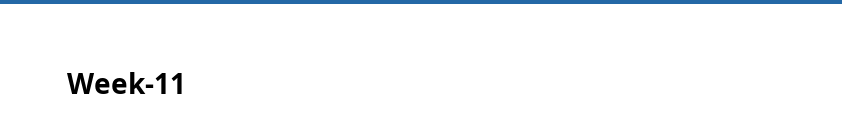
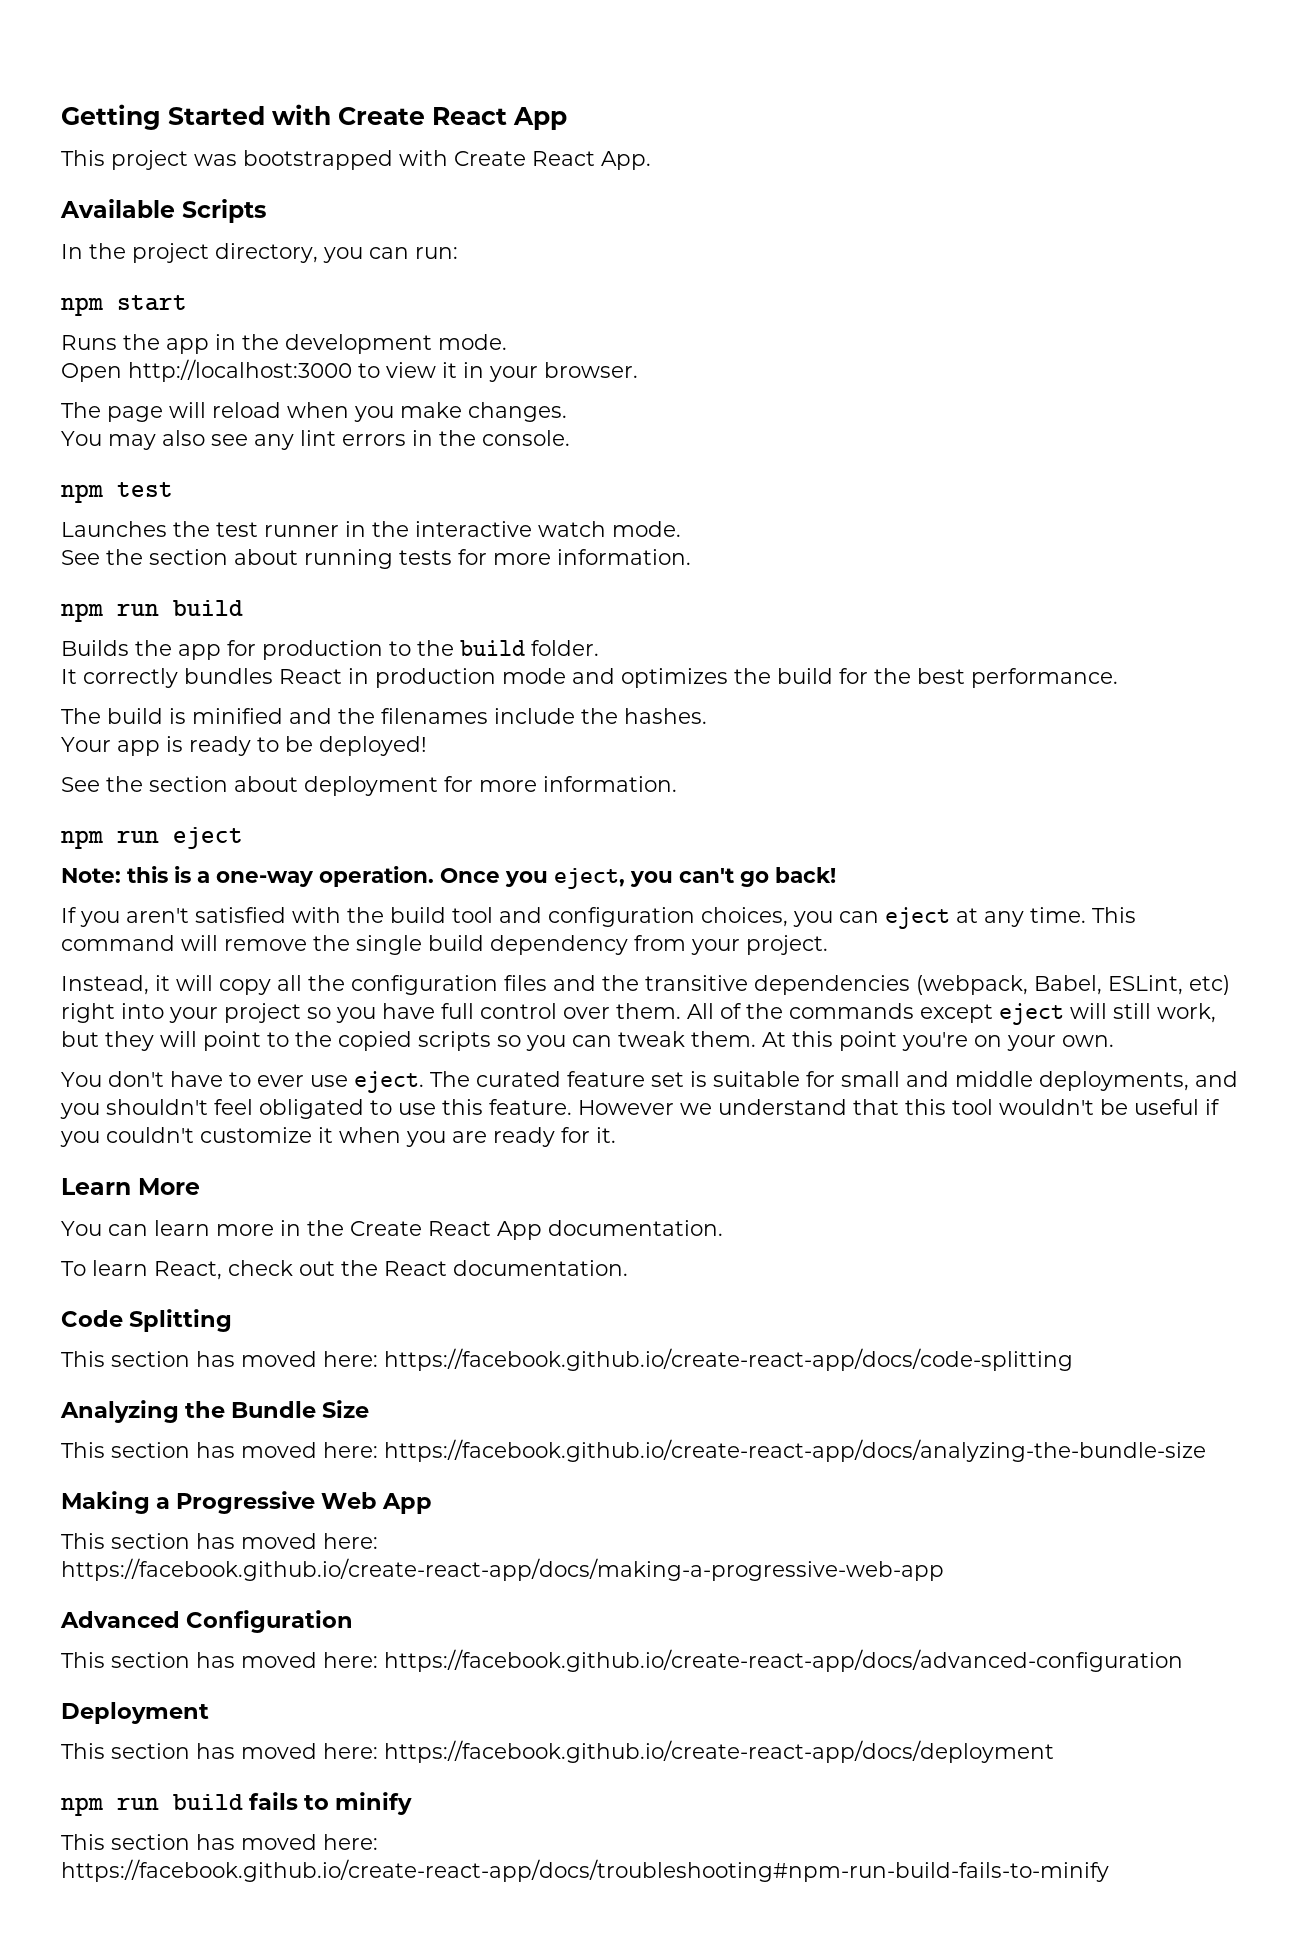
[67,72,186,94] Week-11 -> [61,104,567,130] [61,150,651,170] [60,199,266,223] [61,243,458,263] [61,295,187,316] [61,334,507,354] [61,359,638,382] [61,402,567,422] [61,430,570,450] [61,482,173,503] [61,521,681,537] [61,549,691,569] [61,600,243,622] [61,640,599,660] [61,668,1118,688] [61,708,707,724] [61,736,427,756] [61,776,677,796] [61,827,243,849] [61,866,836,889] [61,907,1136,929] [61,935,828,955] [61,975,1230,995] [61,1003,1216,1025] [61,1031,1114,1051] [61,1071,1238,1093] [60,1099,1220,1119] [60,1127,616,1147] [61,1178,200,1195] [61,1220,723,1240] [61,1260,628,1280] [61,1309,233,1332] [61,1348,1073,1371] [60,1400,370,1423] [61,1439,1206,1462] [61,1491,433,1514] [61,1533,378,1549] [61,1558,944,1581] [60,1610,354,1633] [61,1649,1183,1672] [61,1702,209,1724] [61,1740,1054,1763] [61,1792,413,1816] [61,1834,378,1850] [61,1859,1109,1882] Getting Started with Create React App // This project was bootstrapped with Create React App. // Available Scripts // In the project directory, you can run: // npm start // Runs the app in the development mode. // Open http://localhost:3000 to view it in your browser. // The page will reload when you make changes. // You may also see any lint errors in the console. // npm test // Launches the test runner in the interactive watch mode. // See the section about running tests for more information. // npm run build // Builds the app for production to the build folder. // It correctly bundles React in production mode and optimizes the build for the best performance. // The build is minified and the filenames include the hashes. // Your app is ready to be deployed! // See the section about deployment for more information. // npm run eject // Note: this is a one-way operation. Once you eject, you can't go back! // If you aren't satisfied with the build tool and configuration choices, you can eject at any time. This command will remove the single build dependency from your project. // Instead, it will copy all the configuration files and the transitive dependencies (webpack, Babel, ESLint, etc) right into your project so you have full control over them. All of the commands except eject will still work, but they will point to the copied scripts so you can tweak them. At this point you're on your own. // You don't have to ever use eject. The curated feature set is suitable for small and middle deployments, and you shouldn't feel obligated to use this feature. However we understand that this tool wouldn't be useful if you couldn't customize it when you are ready for it. // Learn More // You can learn more in the Create React App documentation. // To learn React, check out the React documentation. // Code Splitting // This section has moved here: https://facebook.github.io/create-react-app/docs/code-splitting // Analyzing the Bundle Size // This section has moved here: https://facebook.github.io/create-react-app/docs/analyzing-the-bundle-size // Making a Progressive Web App // This section has moved here: https://facebook.github.io/create-react-app/docs/making-a-progressive-web-app // Advanced Configuration // This section has moved here: https://facebook.github.io/create-react-app/docs/advanced-configuration // Deployment // This section has moved here: https://facebook.github.io/create-react-app/docs/deployment // npm run build fails to minify // This section has moved here: https://facebook.github.io/create-react-app/docs/troubleshooting#npm-run-build-fails-to-minify

